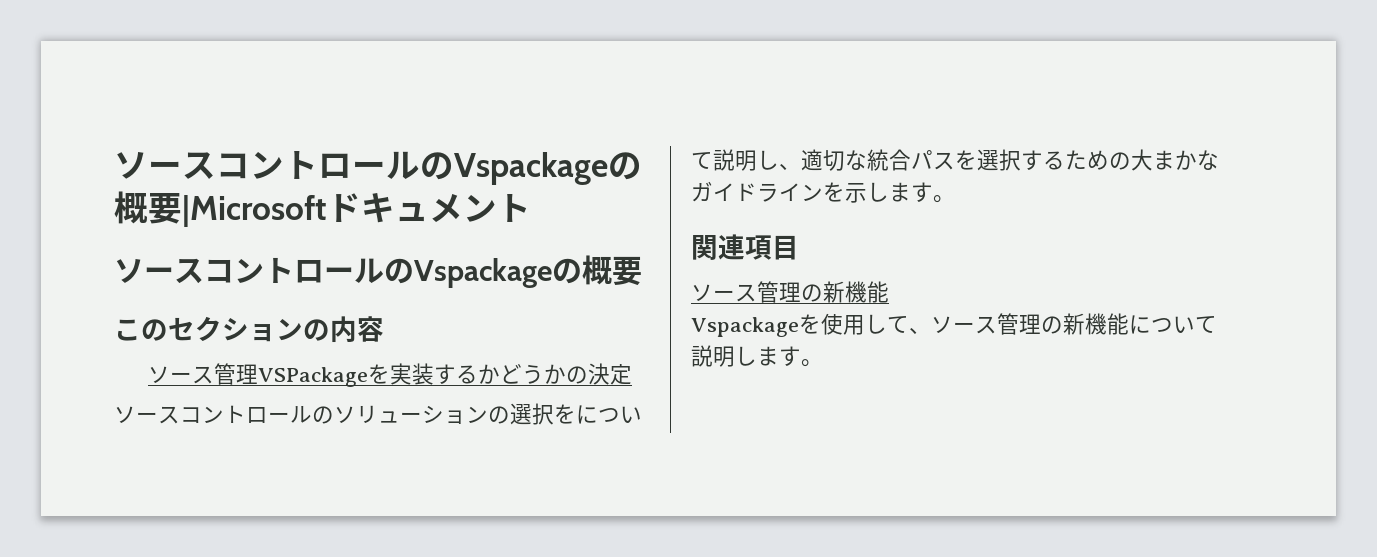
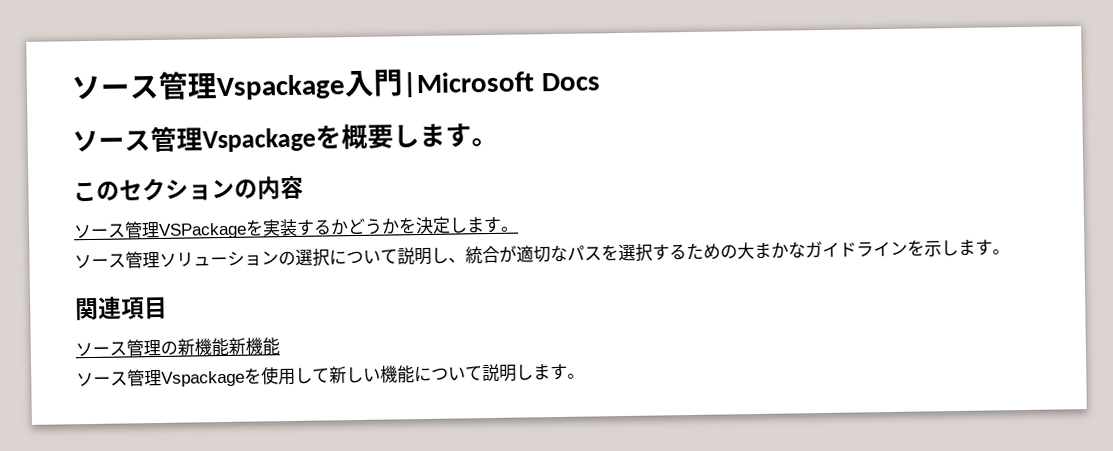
[114,151,642,185] [114,191,531,227] [114,255,642,288] ソースコントロールのVspackageの概要|Microsoftドキュメント // ソースコントロールのVspackageの概要 -> [71,69,600,101] [72,123,498,153] ソース管理Vspackage入門|Microsoft Docs // ソース管理Vspackageを概要します。
[566,366,589,384] の -> [398,217,417,234] を
[114,405,334,424] // ソースコントロールの -> [449,216,519,234] [74,251,160,269] します。 // ソース管理
[554,404,576,424] を -> (330, 257) none
[801,149,911,171] 適切な統合 -> [465,244,568,265] 統合が適切な
[691,313,1085,337] // Vspackageを使用して、ソース管理の新 -> [228,337,280,356] [76,366,381,387] 新機能 // ソース管理Vspackageを使用して新しい

